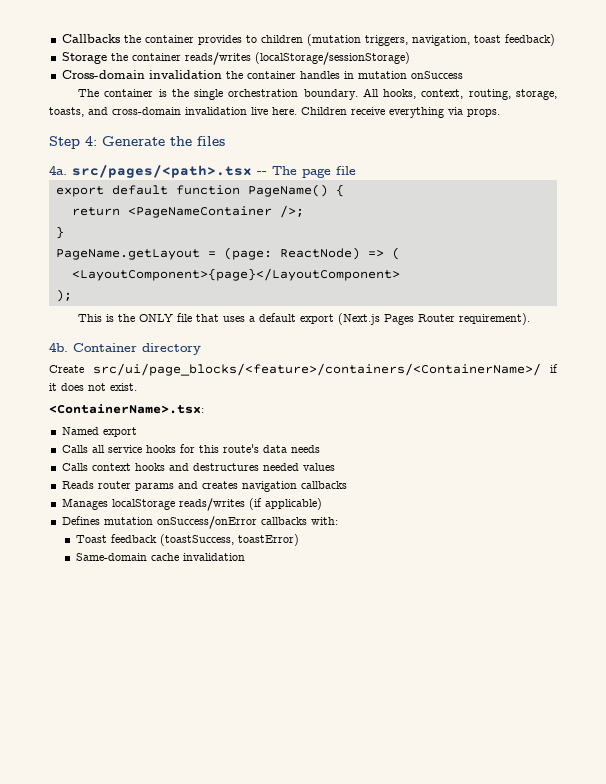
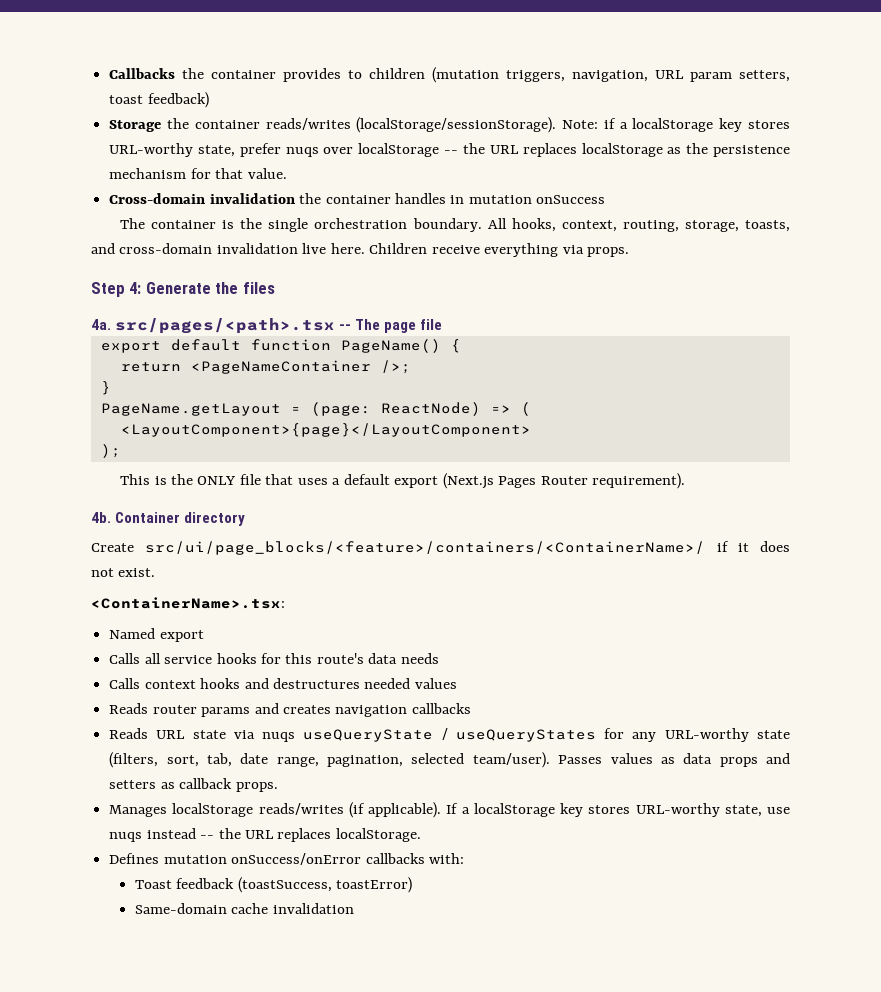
(470, 40) none -> [655,70,791,82] URL param setters,
[254,52,410,65] (localStorage/sessionStorage) -> [356,117,790,133] [109,143,791,157] [109,168,287,179] (localStorage/sessionStorage). Note: if a localStorage key stores URL-worthy state, prefer nuqs over localStorage -- the URL replaces localStorage as the persistence mechanism for that value.
[61,498,322,511] Manages localStorage reads/writes (if applicable) -> [109,728,790,742] [109,752,791,768] [109,778,278,792] [109,802,790,818] [109,828,421,842] Reads URL state via nuqs useQueryState / useQueryStates for any URL-worthy state (filters, sort, tab, date range, pagination, selected team/user). Passes values as data props and setters as callback props. // Manages localStorage reads/writes (if applicable). If a localStorage key stores URL-worthy state, use nuqs instead -- the URL replaces localStorage.

